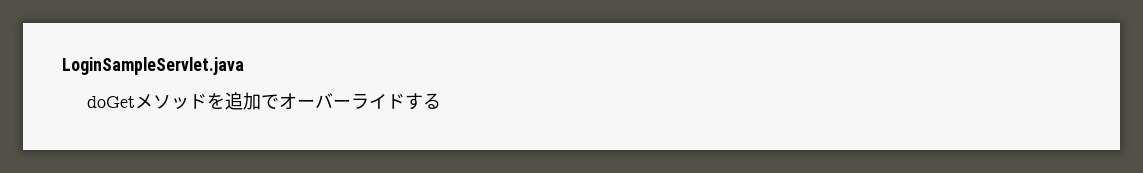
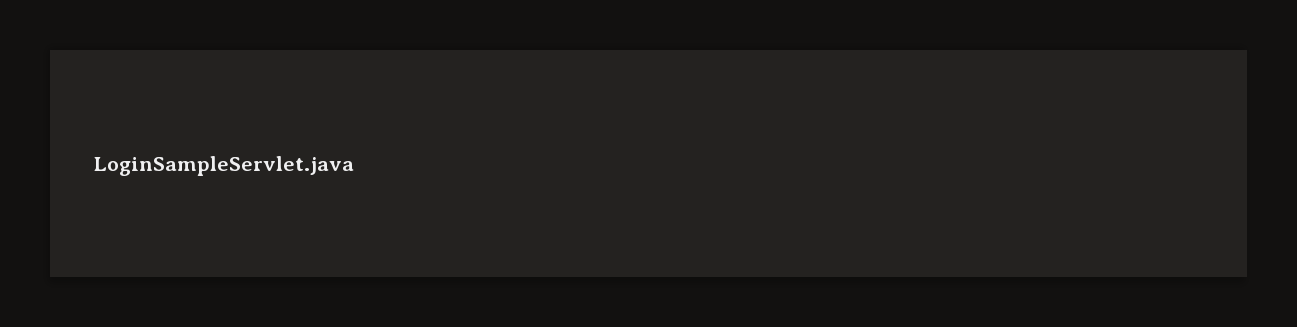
[87,92,442,110] // doGetメソッドを追加でオーバーライドする -> (354, 166) none

